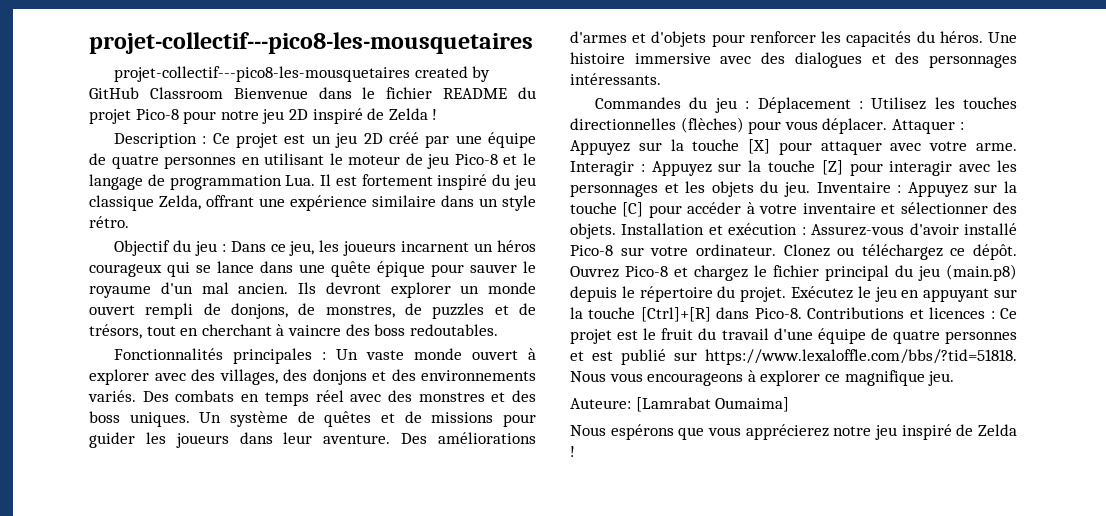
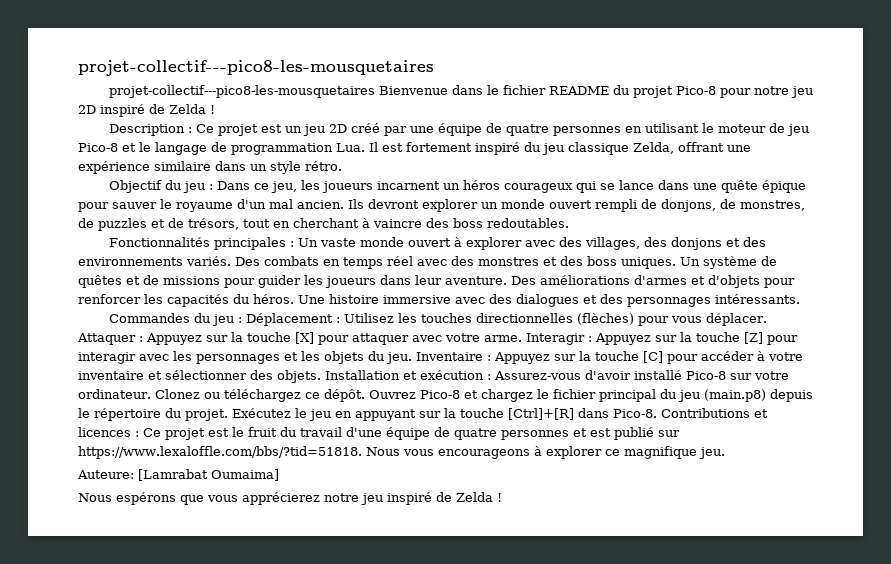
[414,66,491,82] [89,87,223,99] created by GitHub Classroom -> (375, 91) none

